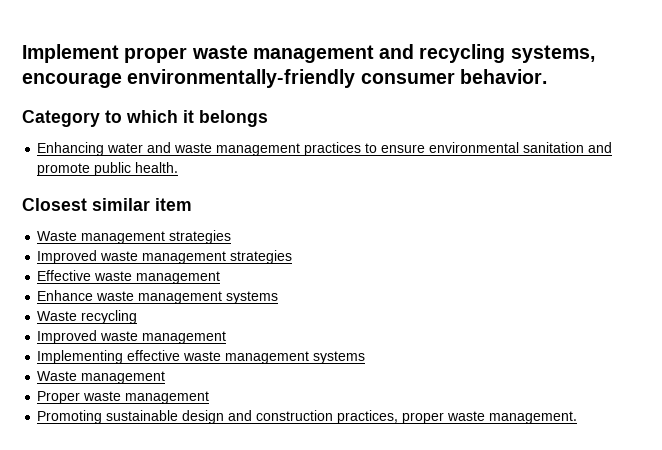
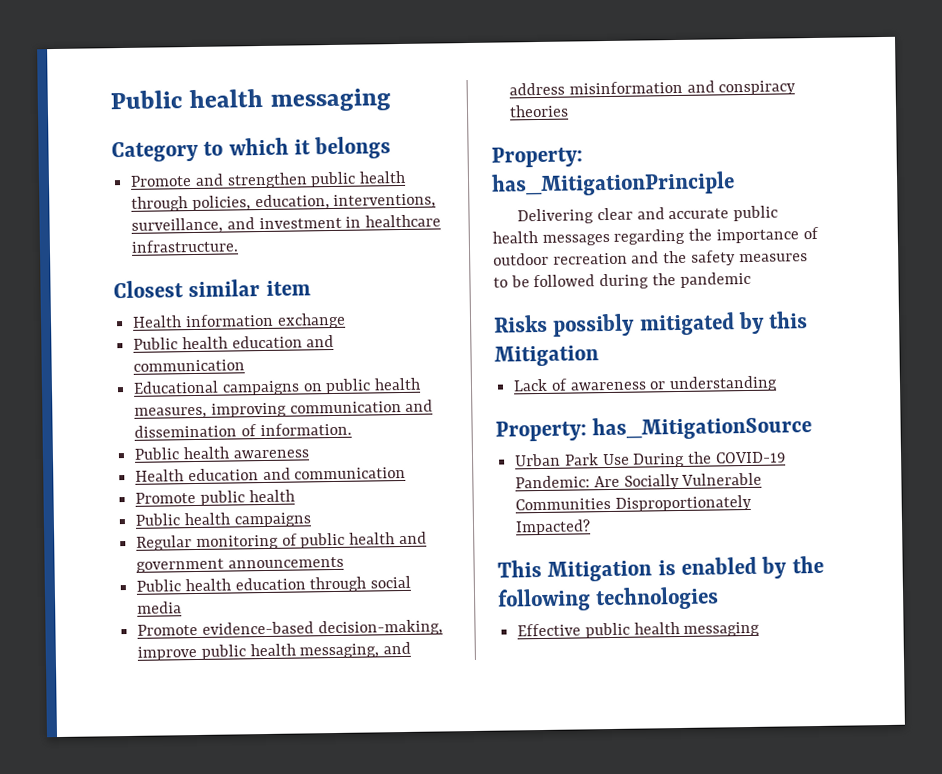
[22,44,595,63] [22,69,547,88] Implement proper waste management and recycling systems, encourage environmentally-friendly consumer behavior. -> [110,88,391,112] Public health messaging
[37,142,613,156] [37,162,179,176] [22,198,192,211] [37,230,232,244] [37,250,293,264] [37,270,221,284] [37,290,279,304] [37,310,138,324] [37,330,227,344] [37,350,366,364] [37,371,166,384] [37,391,210,404] [37,410,578,424] Enhancing water and waste management practices to ensure environmental sanitation and promote public health. // Closest similar item // Waste management strategies // Improved waste management strategies // Effective waste management // Enhance waste management systems // Waste recycling // Improved waste management // Implementing effective waste management systems // Waste management // Proper waste management // Promoting sustainable design and construction practices, proper waste management. -> [130,170,407,189] [131,193,437,212] [131,214,442,234] [131,239,240,253] [113,279,311,299] [132,312,346,329] [133,334,335,350] [133,359,246,372] [133,377,422,396] [134,399,434,419] [134,422,352,438] [134,446,310,460] [135,466,407,482] [135,489,295,506] [135,512,312,528] [136,531,427,551] [136,556,344,573] [136,575,412,593] [137,601,183,614] [137,619,443,637] [137,641,412,661] [509,80,797,96] [509,104,570,118] [491,146,583,168] [491,171,735,197] [517,205,779,225] [492,226,819,246] [493,250,808,266] [493,271,751,290] [493,311,809,337] [494,345,599,367] [513,375,779,393] [495,415,813,442] [514,451,786,468] [515,472,763,490] [515,494,752,512] [515,519,592,536] [497,555,824,582] [497,586,720,612] [517,621,761,639] Promote and strengthen public health through policies, education, interventions, surveillance, and investment in healthcare infrastructure. // Closest similar item // Health information exchange // Public health education and communication // Educational campaigns on public health measures, improving communication and dissemination of information. // Public health awareness // Health education and communication // Promote public health // Public health campaigns // Regular monitoring of public health and government announcements // Public health education through social media // Promote evidence-based decision-making, improve public health messaging, and address misinformation and conspiracy theories // Property: has_MitigationPrinciple // Delivering clear and accurate public health messages regarding the importance of outdoor recreation and the safety measures to be followed during the pandemic // Risks possibly mitigated by this Mitigation // Lack of awareness or understanding // Property: has_MitigationSource // Urban Park Use During the COVID-19 Pandemic: Are Socially Vulnerable Communities Disproportionately Impacted? // This Mitigation is enabled by the following technologies // Effective public health messaging

